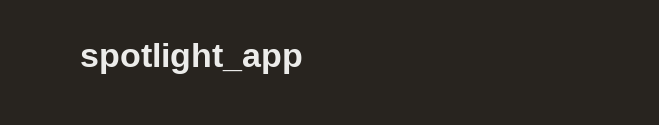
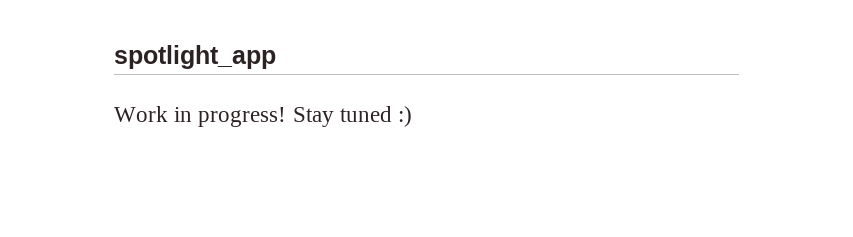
(303, 58) none -> [114,106,413,127] // Work in progress! Stay tuned :)

